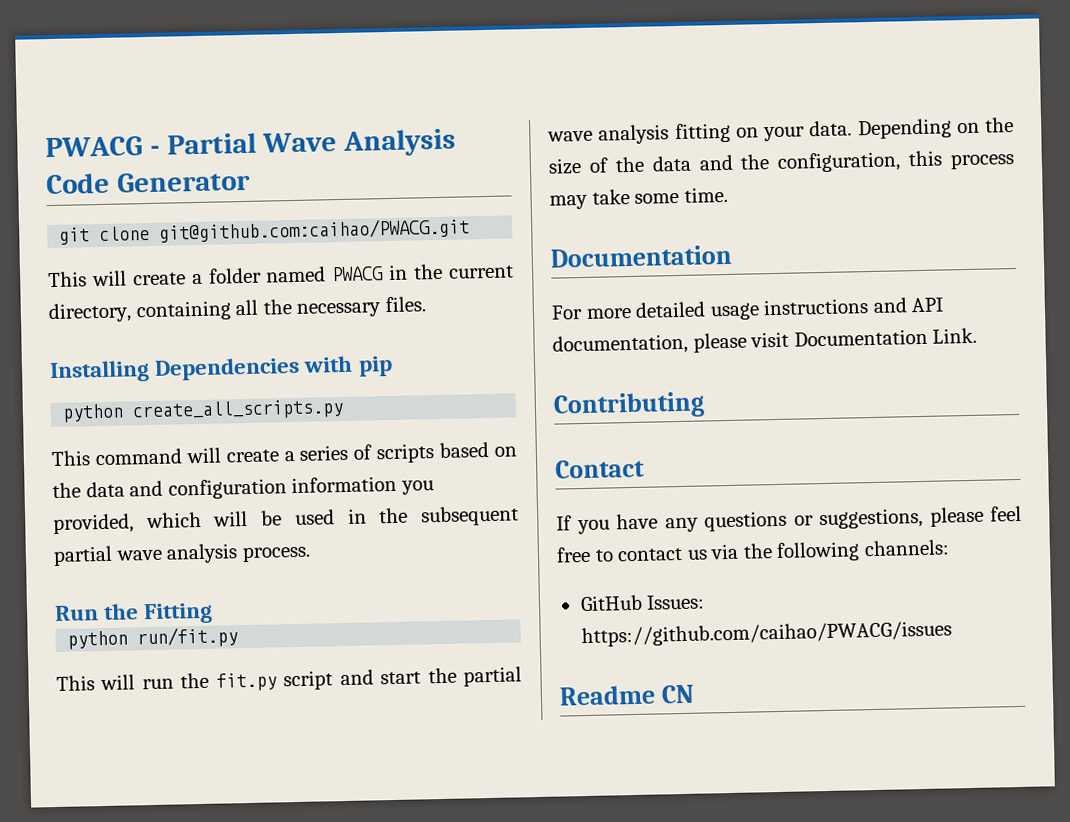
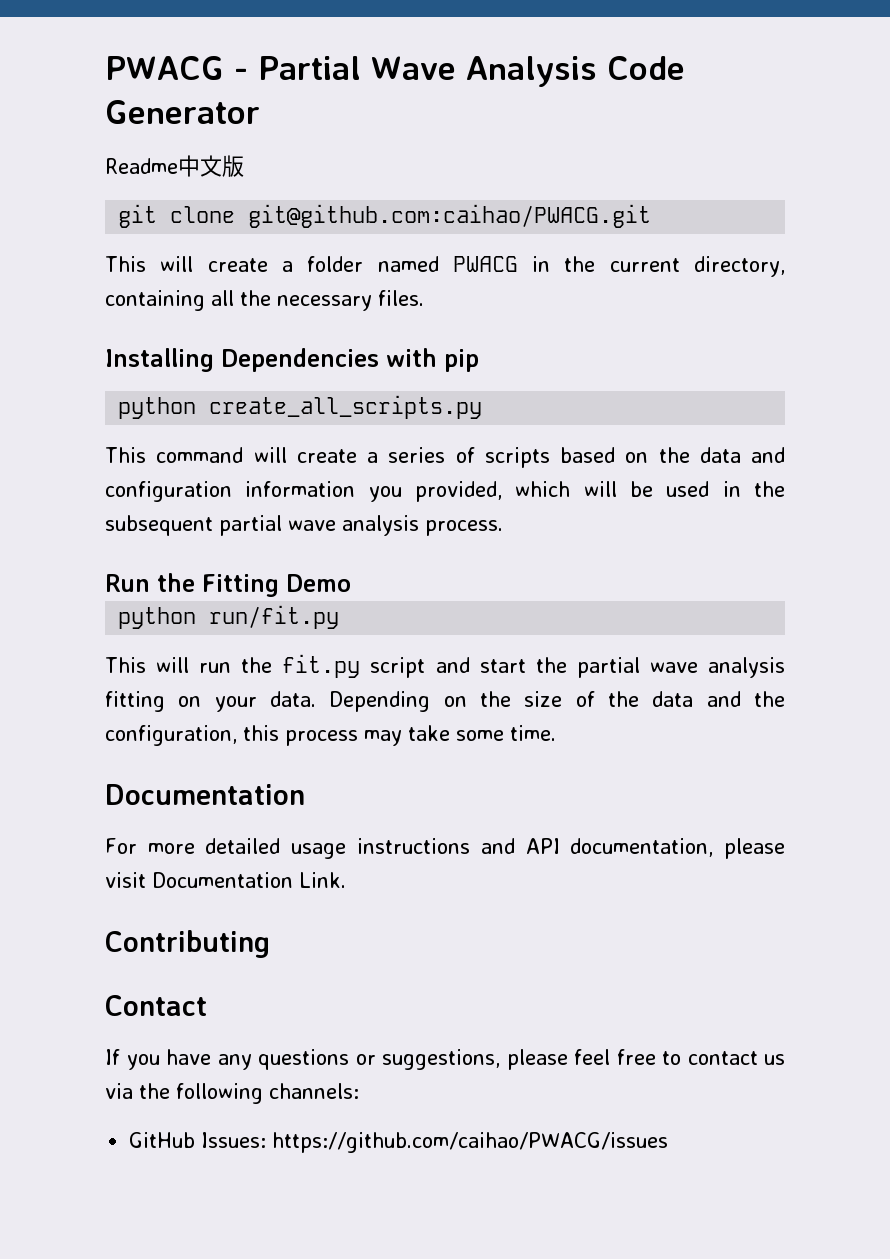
(251, 181) none -> [105,155,244,177] // Readme中文版
(214, 613) none -> [286,574,351,592] Demo
[559,684,695,706] // Readme CN -> (669, 1142) none

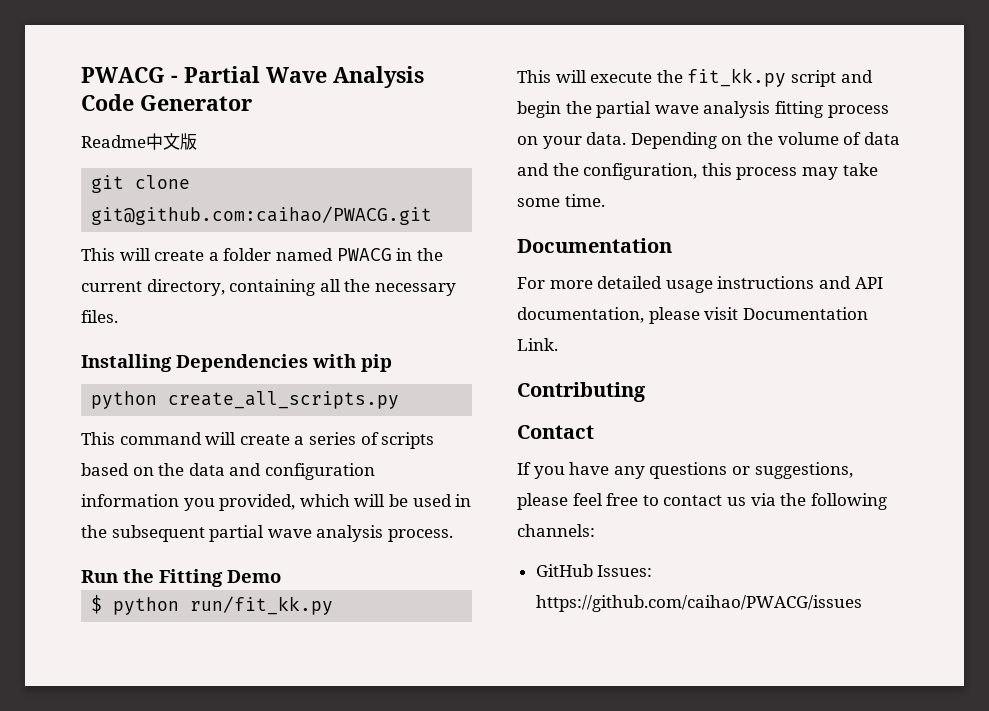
[118,605,340,629] [105,654,361,678] python run/fit.py // This will run the fit.py -> [91,595,334,615] [517,68,787,87] $ python run/fit_kk.py // This will execute the fit_kk.py
[479,659,526,673] start -> [517,101,561,118] begin
(165, 701) none -> [827,105,889,118] process
[524,691,639,707] size of the -> [777,132,862,145] volume of

